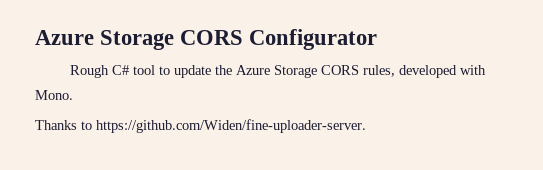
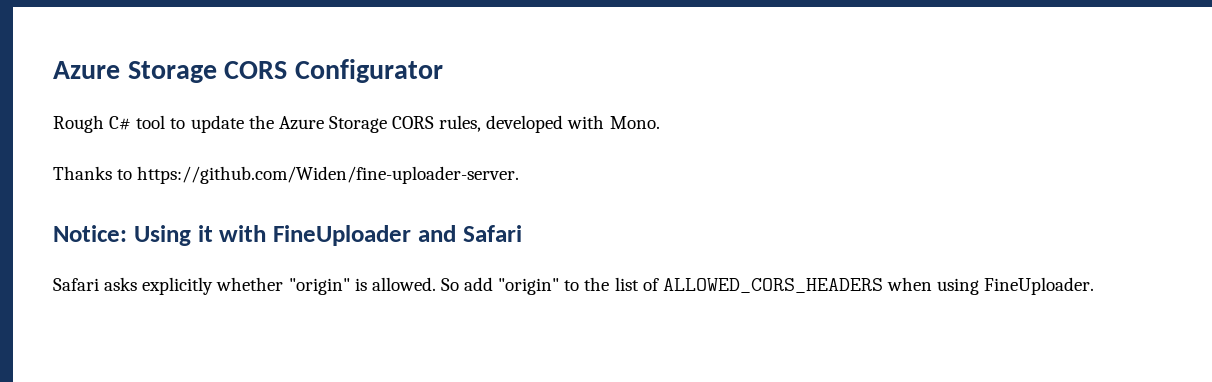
(366, 126) none -> [53,225,522,246] [53,277,1095,295] // Notice: Using it with FineUploader and Safari // Safari asks explicitly whether "origin" is allowed. So add "origin" to the list of ALLOWED_CORS_HEADERS when using FineUploader.

